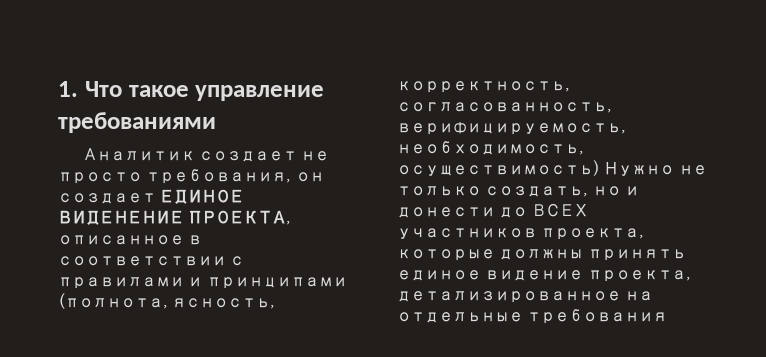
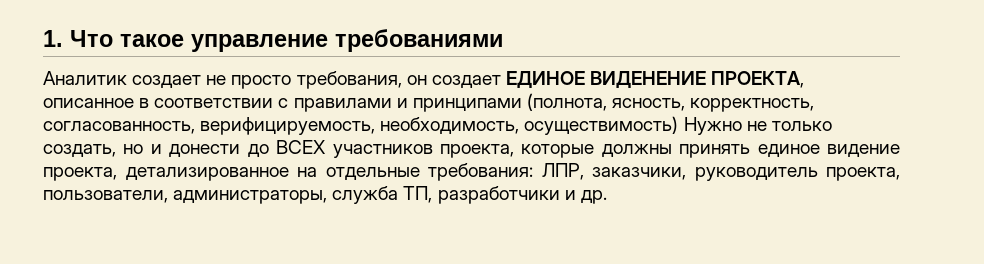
[527,309,668,324] требования -> [428,163,900,181] [43,186,607,204] требования: ЛПР, заказчики, руководитель проекта, пользователи, администраторы, служба ТП, разработчики и др.

